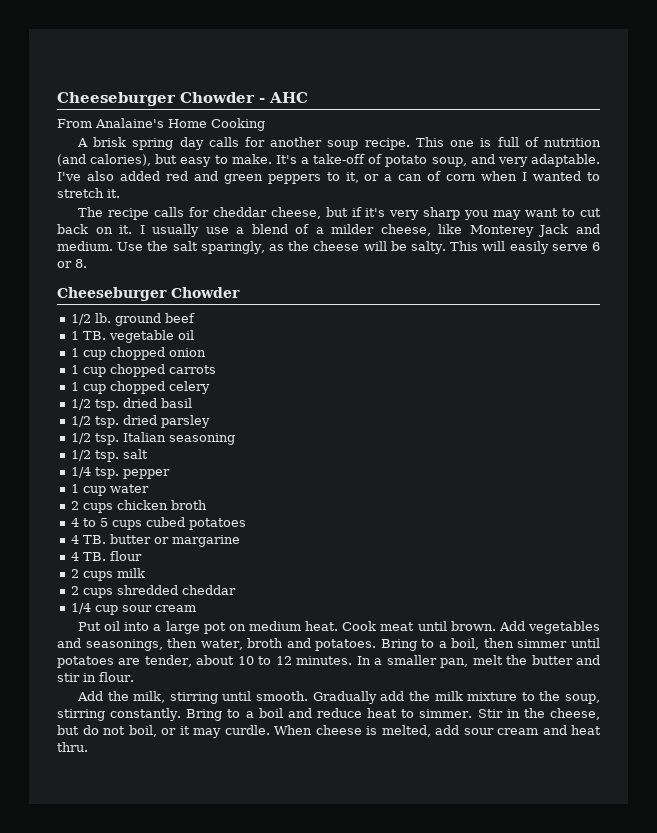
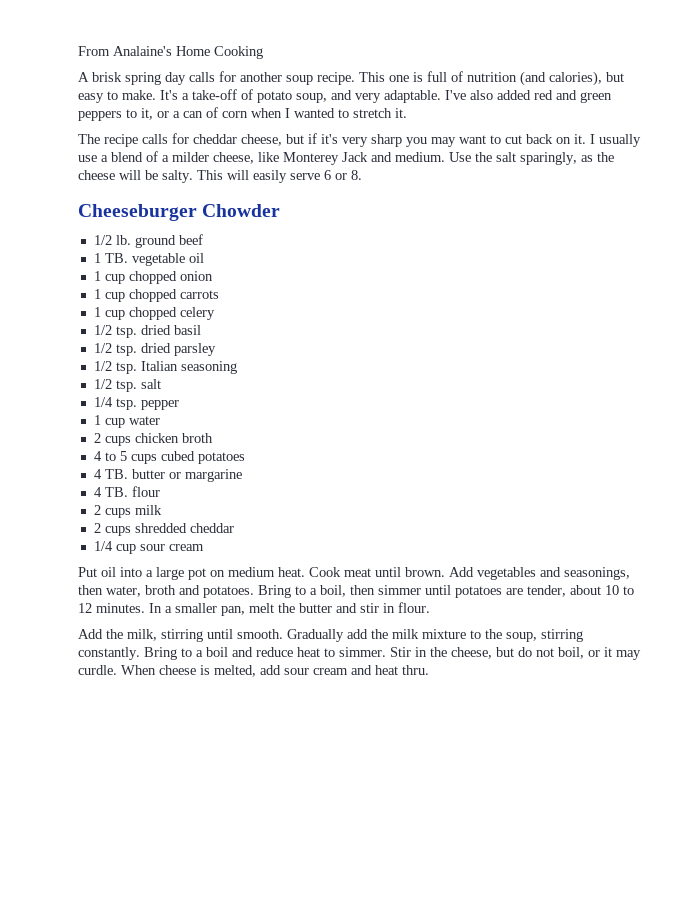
[57,92,308,106] Cheeseburger Chowder - AHC // -> (78, 51) none

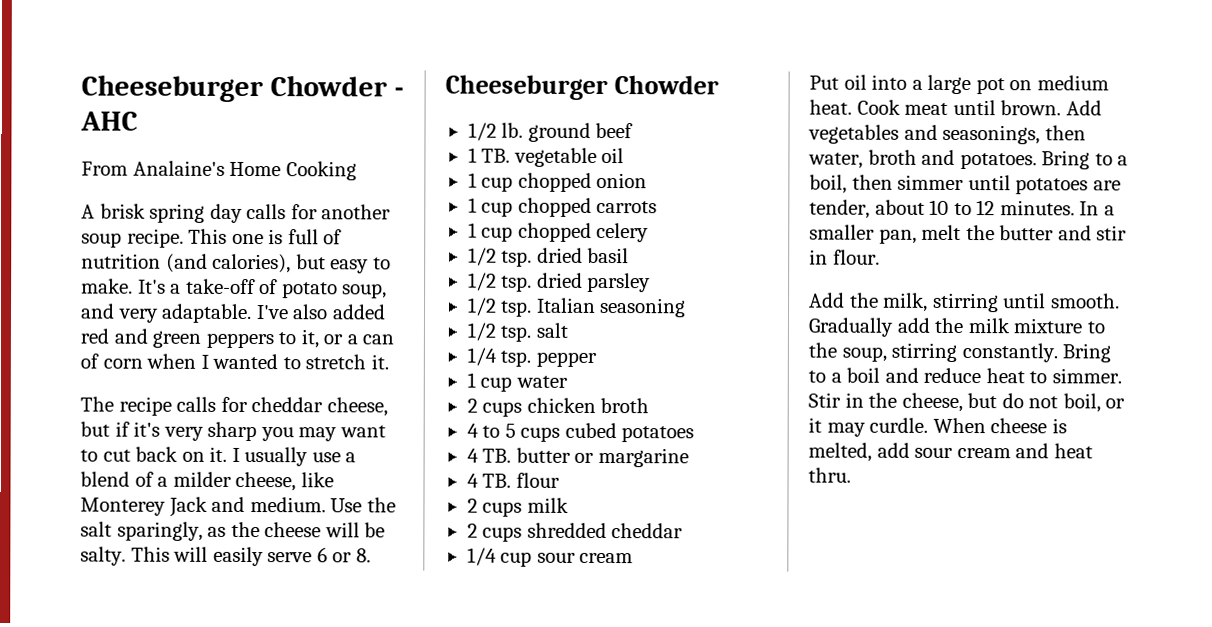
(78, 51) none -> [81,74,404,103] [80,111,138,131] Cheeseburger Chowder - AHC //

